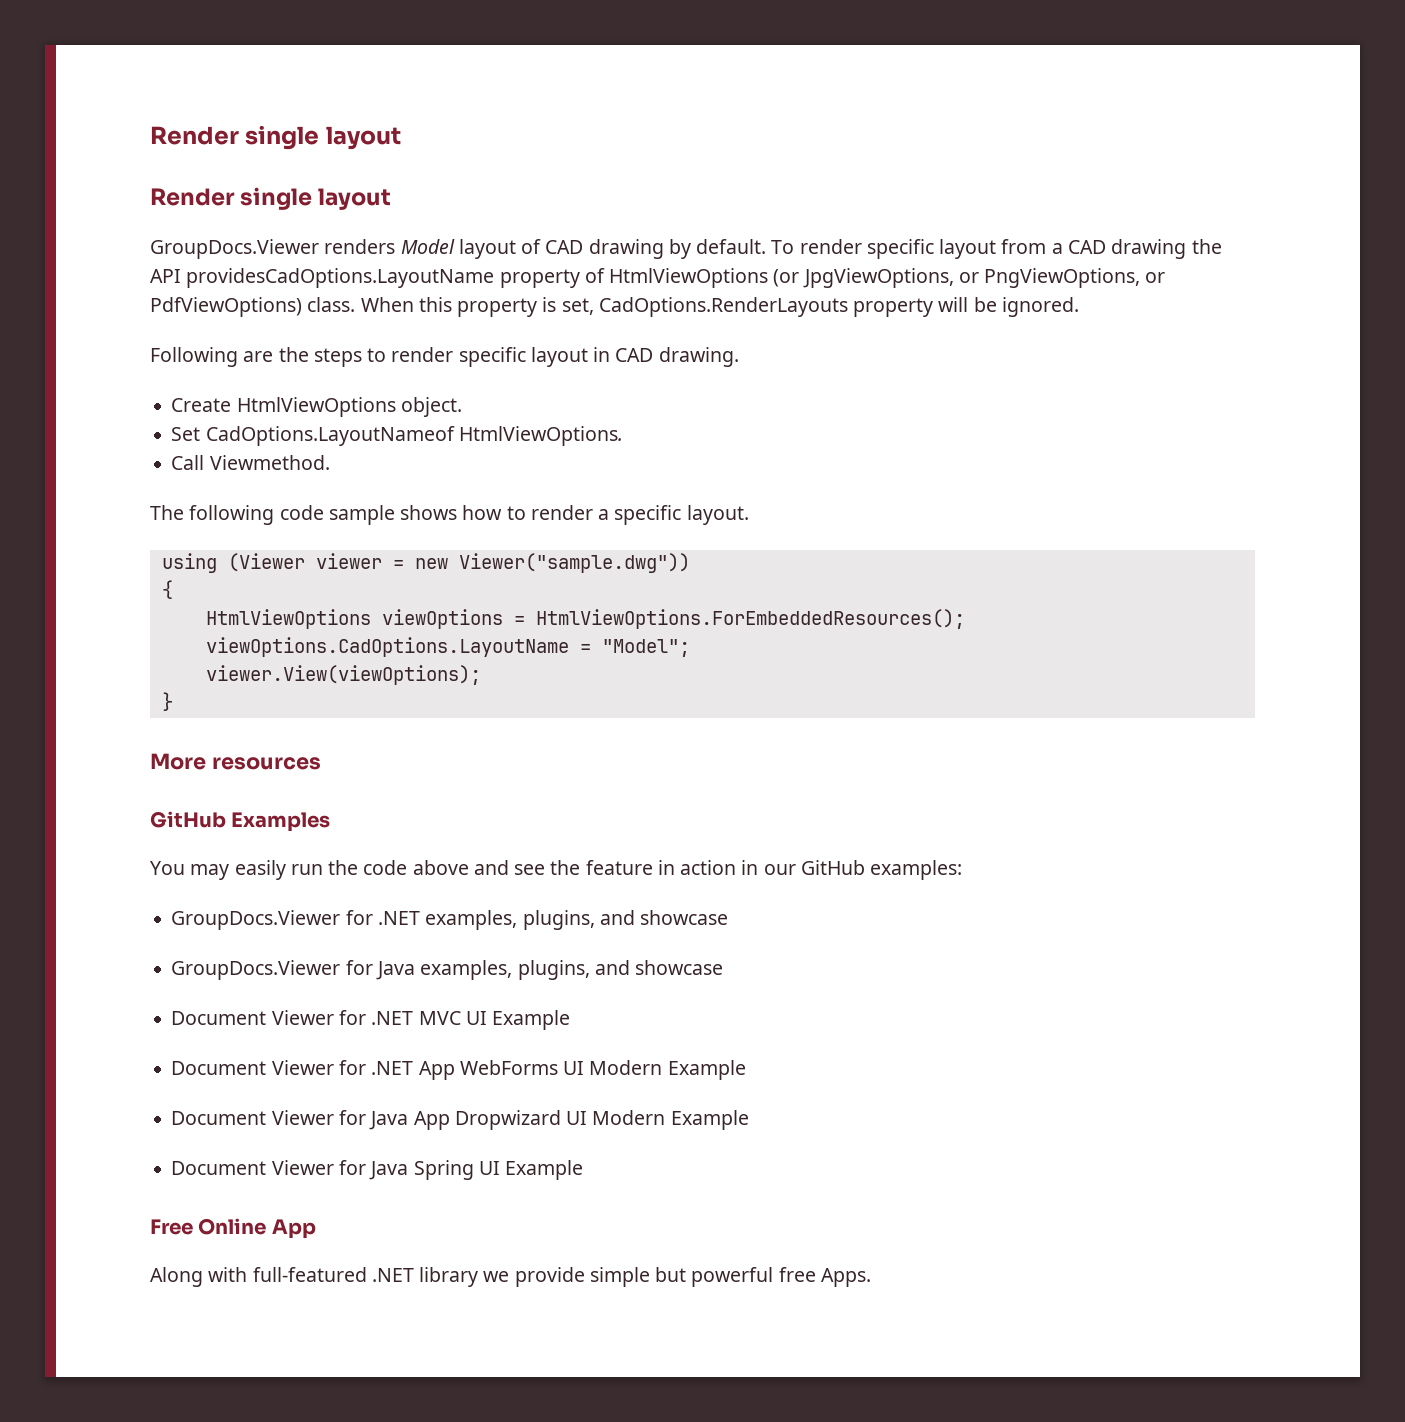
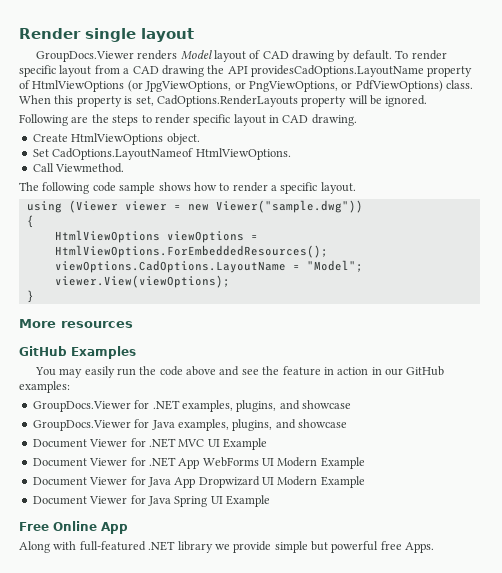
[150,125,401,150] [150,187,392,210] Render single layout // Render single layout -> [19,28,194,42] Render single layout

